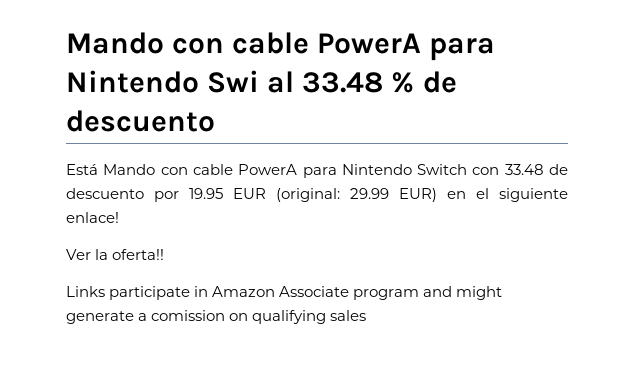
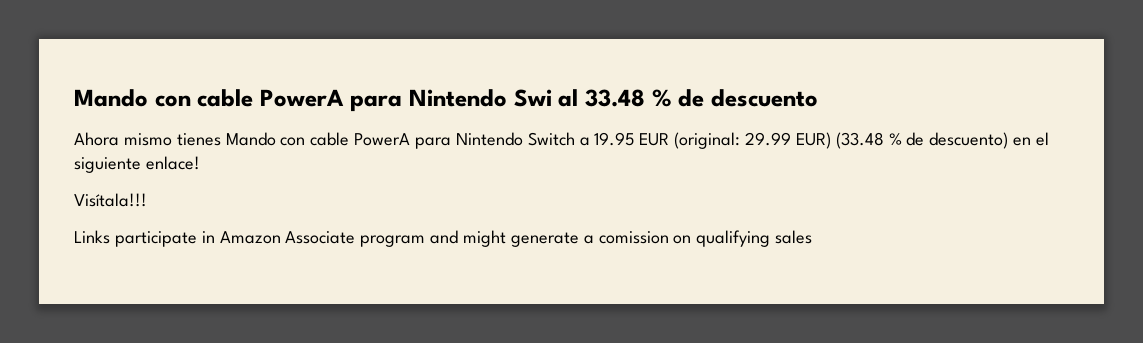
[66,164,98,175] Está -> [74,132,221,146] Ahora mismo tienes
[472,164,568,175] [66,188,179,202] con 33.48 de descuento por -> [579,137,590,146] a
(437, 195) none -> [835,132,1009,149] (33.48 % de descuento)
[66,249,165,260] Ver la oferta!! -> [74,193,147,207] Visítala!!!

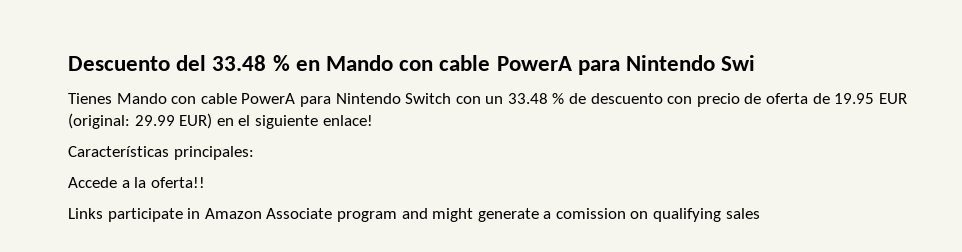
(74, 98) none -> [68,55,320,71] Descuento del 33.48 % en
[558,89,818,107] [74,132,221,146] al 33.48 % de descuento // Ahora mismo tienes -> [68,93,112,104] // Tienes
[579,137,590,146] a -> [455,93,830,107] con un 33.48 % de descuento con precio de oferta de
[835,132,1009,149] (33.48 % de descuento) -> (213, 121) none
[74,193,147,207] Visítala!!! -> [68,146,254,160] [68,177,205,188] Características principales: // Accede a la oferta!!

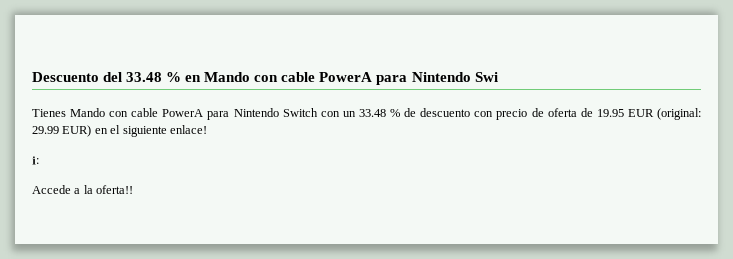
[68,146,254,160] Características principales: -> [32,156,39,165] ℹ:
[68,208,760,222] // Links participate in Amazon Associate program and might generate a comission on qualifying sales -> (134, 189) none

